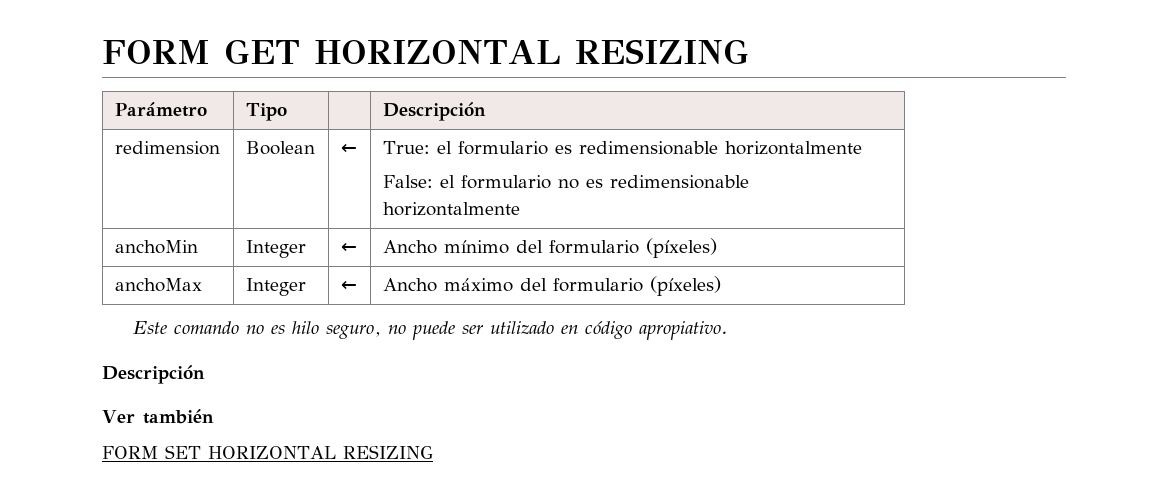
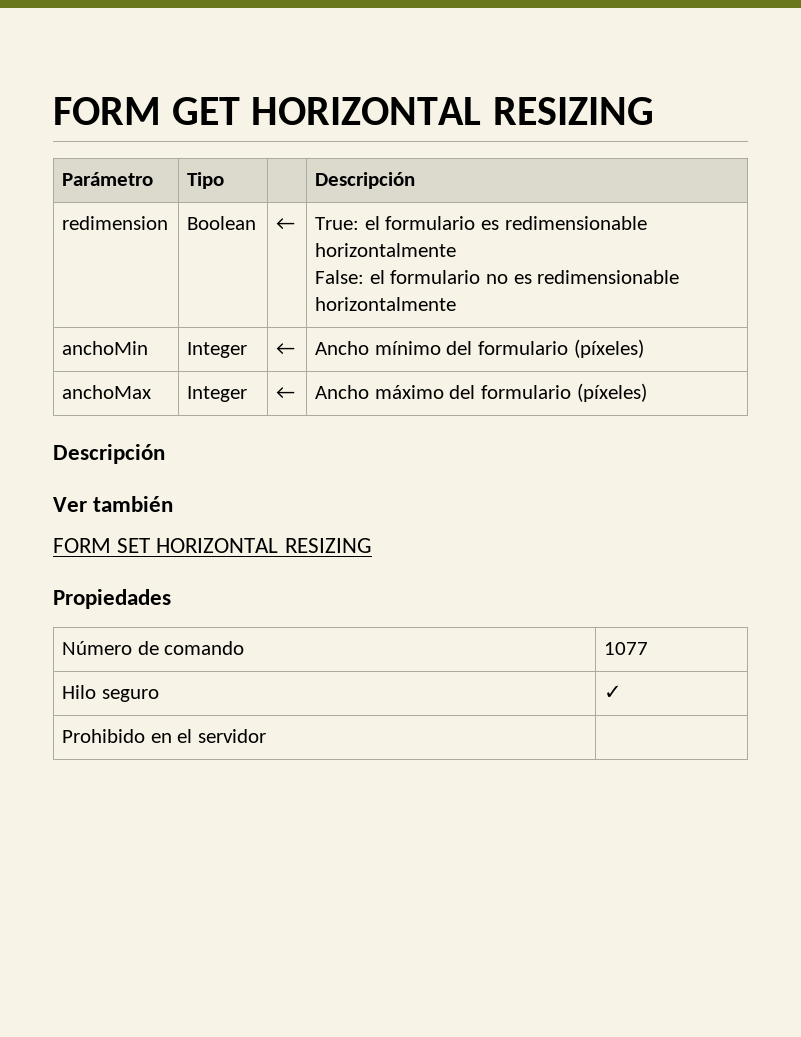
[132,321,728,340] // Este comando no es hilo seguro, no puede ser utilizado en código apropiativo. -> (647, 392) none
(433, 452) none -> [53,589,171,609] [62,641,245,655] [604,642,649,655] [62,685,159,702] [604,685,623,699] [62,729,267,743] // Propiedades // Número de comando | 1077 // Hilo seguro | ✓ // Prohibido en el servidor |

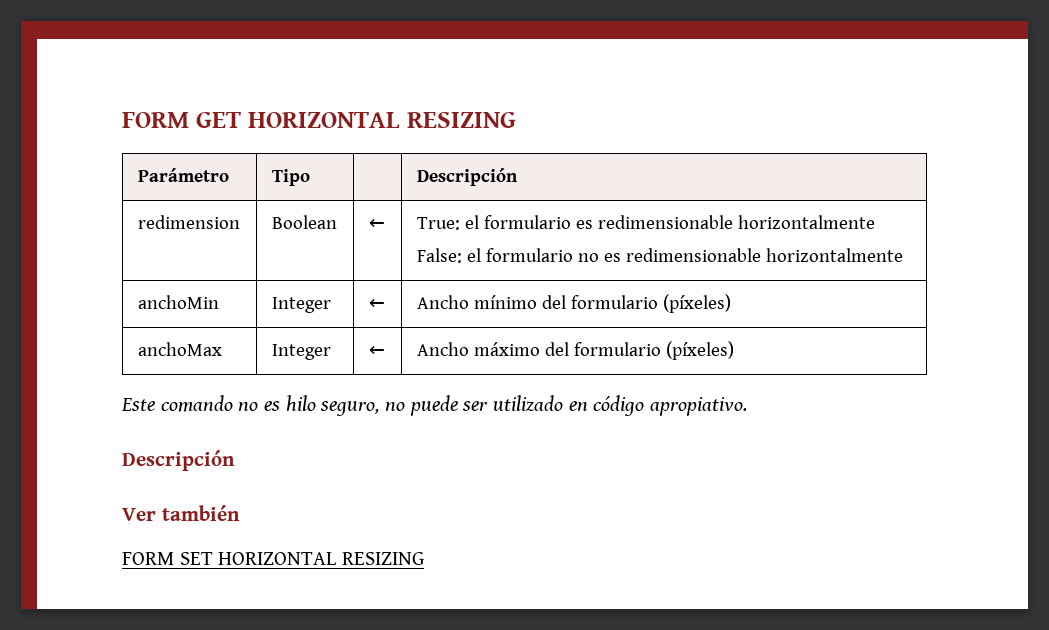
(647, 392) none -> [121,395,748,416] // Este comando no es hilo seguro, no puede ser utilizado en código apropiativo.
[53,589,171,609] [62,641,245,655] [604,642,649,655] [62,685,159,702] [604,685,623,699] [62,729,267,743] // Propiedades // Número de comando | 1077 // Hilo seguro | ✓ // Prohibido en el servidor | -> (425, 558) none

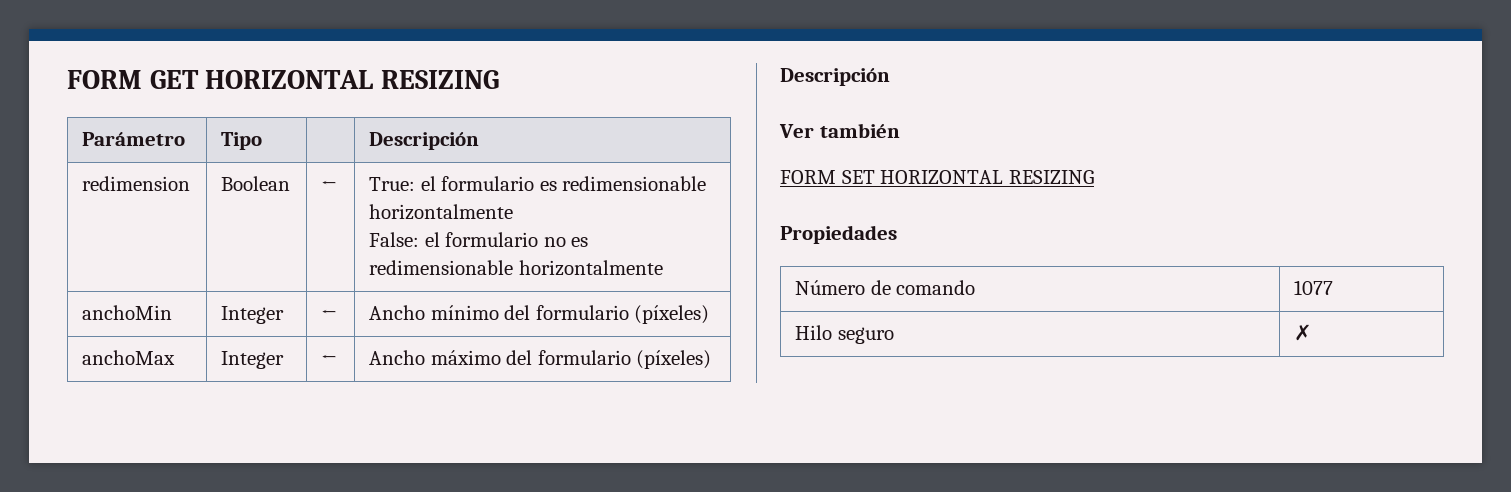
[121,395,748,416] // Este comando no es hilo seguro, no puede ser utilizado en código apropiativo. -> (712, 359) none
(425, 558) none -> [780,225,897,244] [795,280,976,295] [1294,280,1334,295] [795,325,894,344] [1294,324,1313,341] // Propiedades // Número de comando | 1077 // Hilo seguro | ✗

